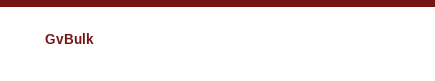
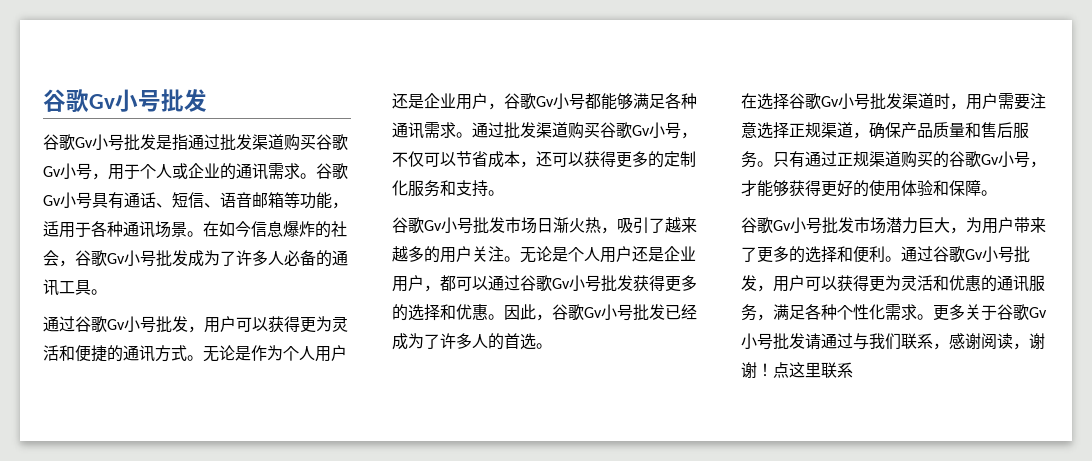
[45,33,94,44] GvBulk -> [43,89,207,113] [43,134,348,151] [43,163,348,180] [43,192,348,209] [43,221,347,238] [43,250,348,267] [43,279,107,296] [43,316,348,333] [43,345,347,362] [392,93,697,110] [392,122,697,139] [392,151,696,168] [392,180,504,197] [392,217,697,234] [392,246,696,263] [392,275,697,292] [392,304,697,321] [392,333,552,350] [741,93,1046,110] [741,122,1029,139] [741,151,1046,168] [741,180,997,197] [741,217,1046,234] [741,246,1030,263] [741,275,1045,292] [741,304,1047,321] [741,333,1045,350] [741,362,853,378] 谷歌Gv小号批发 // 谷歌Gv小号批发是指通过批发渠道购买谷歌Gv小号，用于个人或企业的通讯需求。谷歌Gv小号具有通话、短信、语音邮箱等功能，适用于各种通讯场景。在如今信息爆炸的社会，谷歌Gv小号批发成为了许多人必备的通讯工具。 // 通过谷歌Gv小号批发，用户可以获得更为灵活和便捷的通讯方式。无论是作为个人用户还是企业用户，谷歌Gv小号都能够满足各种通讯需求。通过批发渠道购买谷歌Gv小号，不仅可以节省成本，还可以获得更多的定制化服务和支持。 // 谷歌Gv小号批发市场日渐火热，吸引了越来越多的用户关注。无论是个人用户还是企业用户，都可以通过谷歌Gv小号批发获得更多的选择和优惠。因此，谷歌Gv小号批发已经成为了许多人的首选。 // 在选择谷歌Gv小号批发渠道时，用户需要注意选择正规渠道，确保产品质量和售后服务。只有通过正规渠道购买的谷歌Gv小号，才能够获得更好的使用体验和保障。 // 谷歌Gv小号批发市场潜力巨大，为用户带来了更多的选择和便利。通过谷歌Gv小号批发，用户可以获得更为灵活和优惠的通讯服务，满足各种个性化需求。更多关于谷歌Gv小号批发请通过与我们联系，感谢阅读，谢谢！点这里联系

